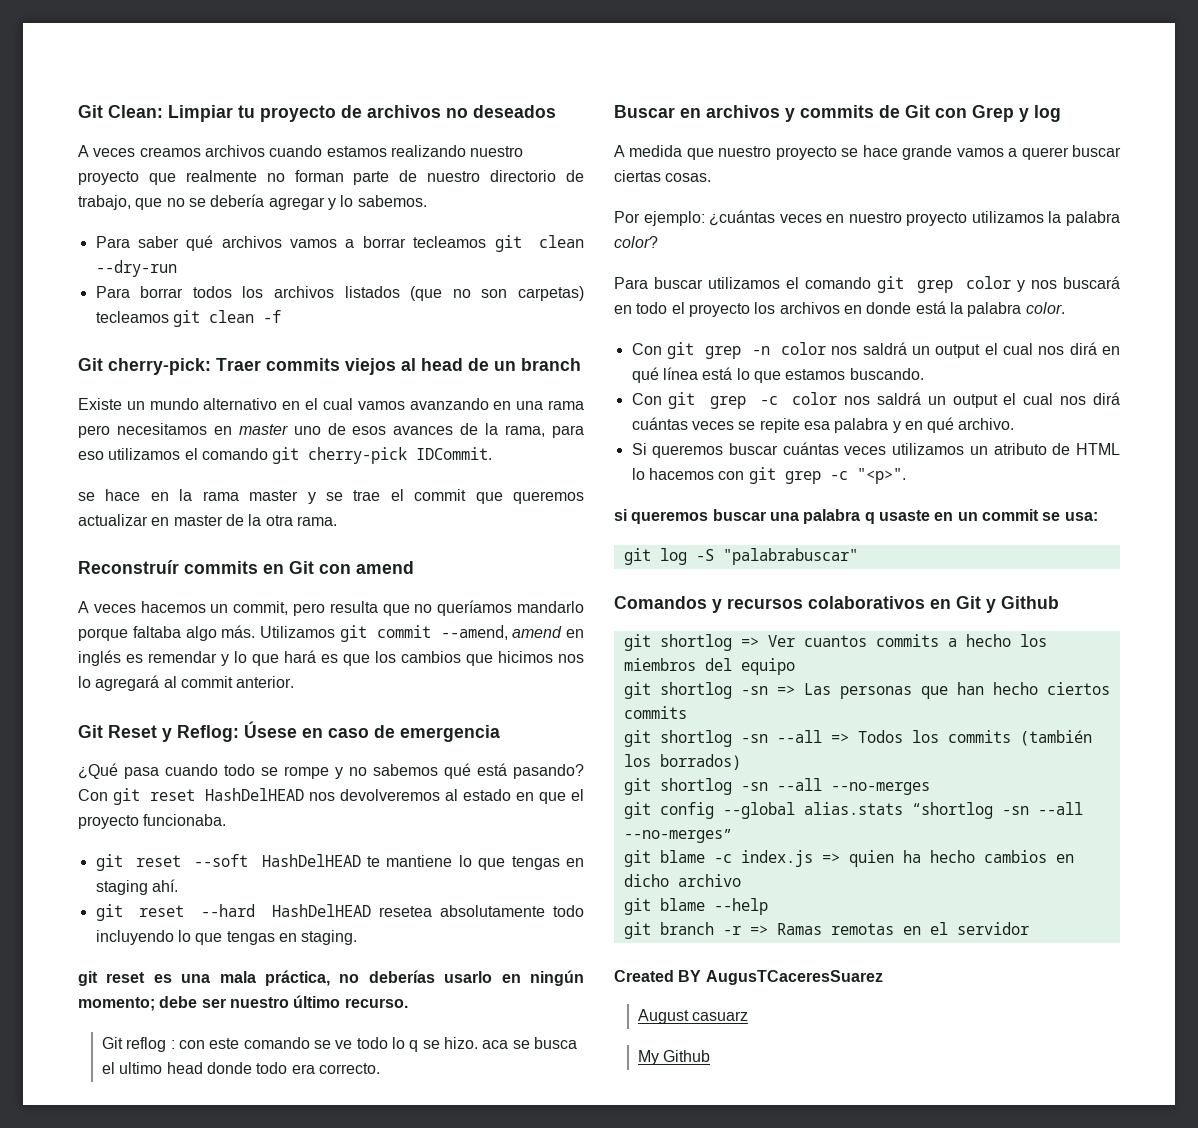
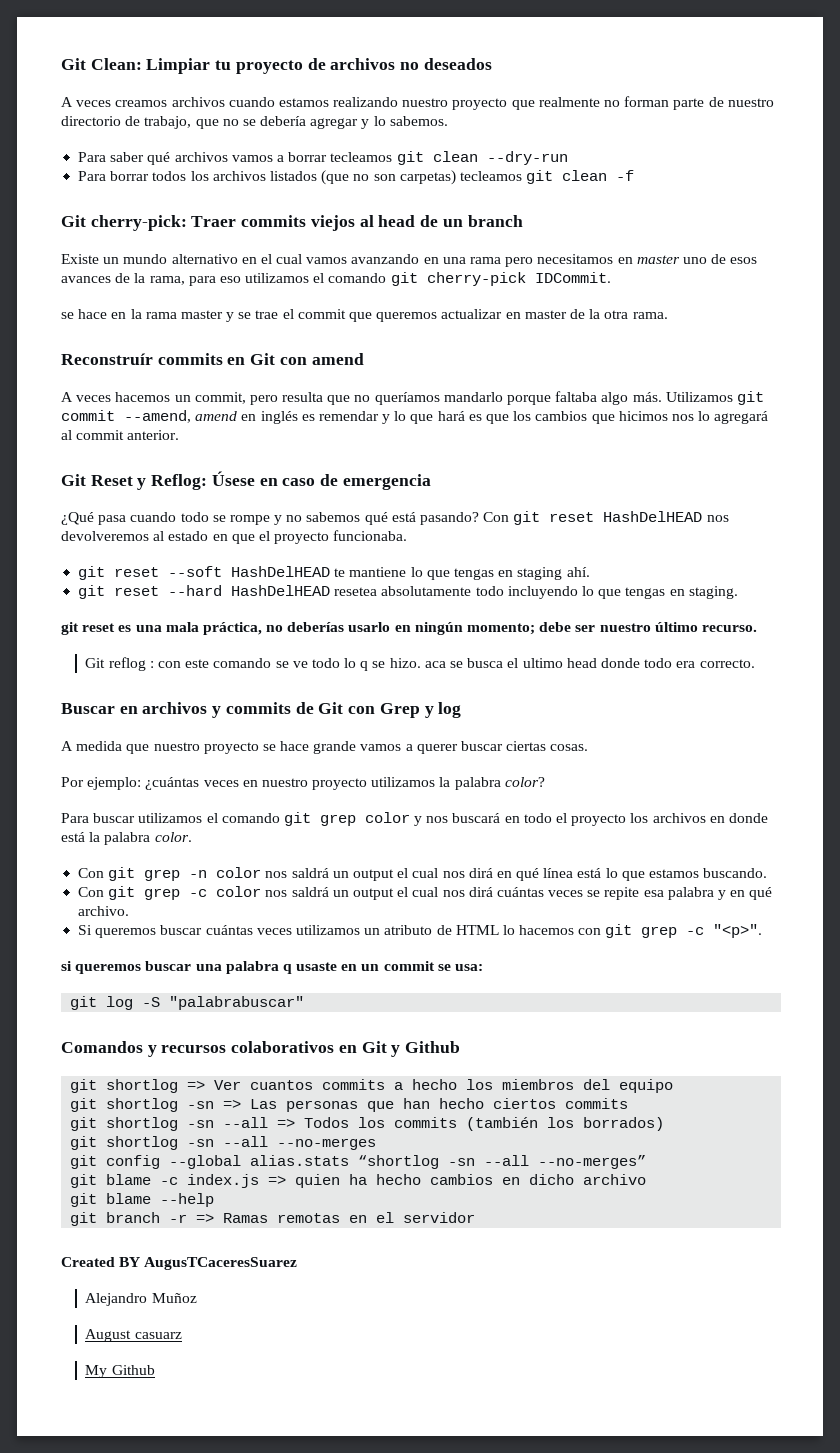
(883, 977) none -> [85,1293,197,1306] // Alejandro Muñoz

